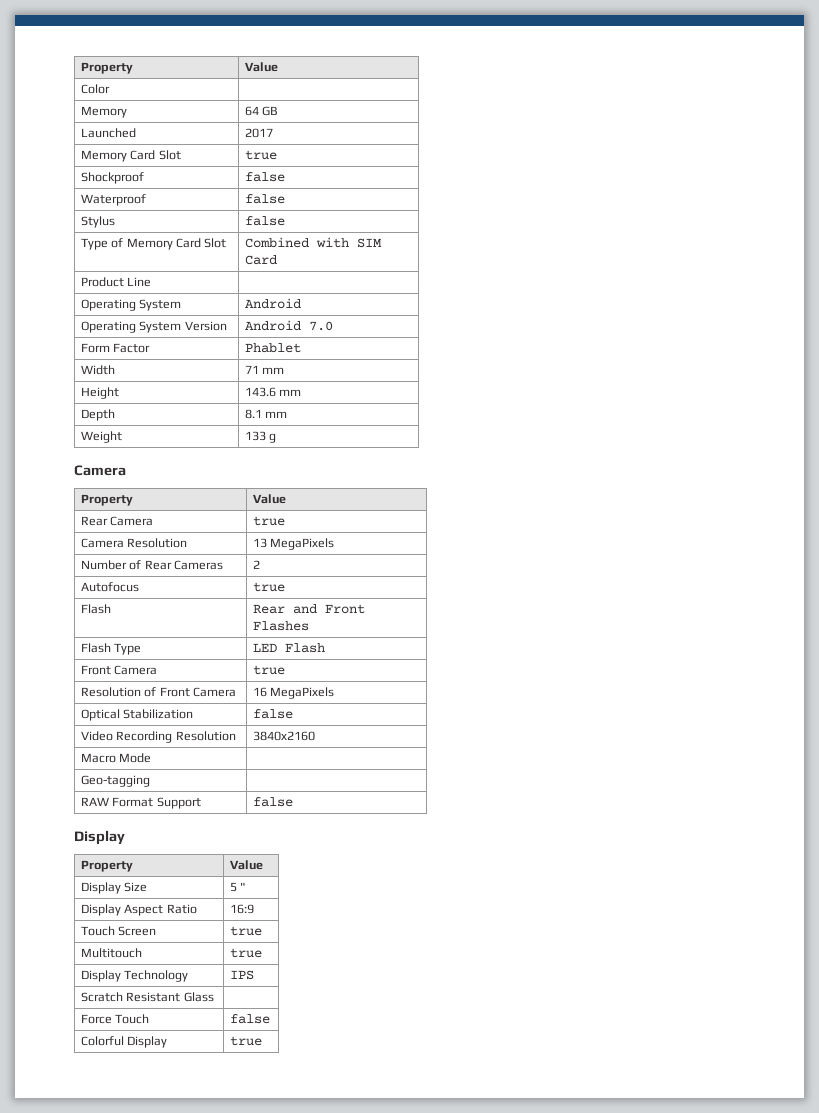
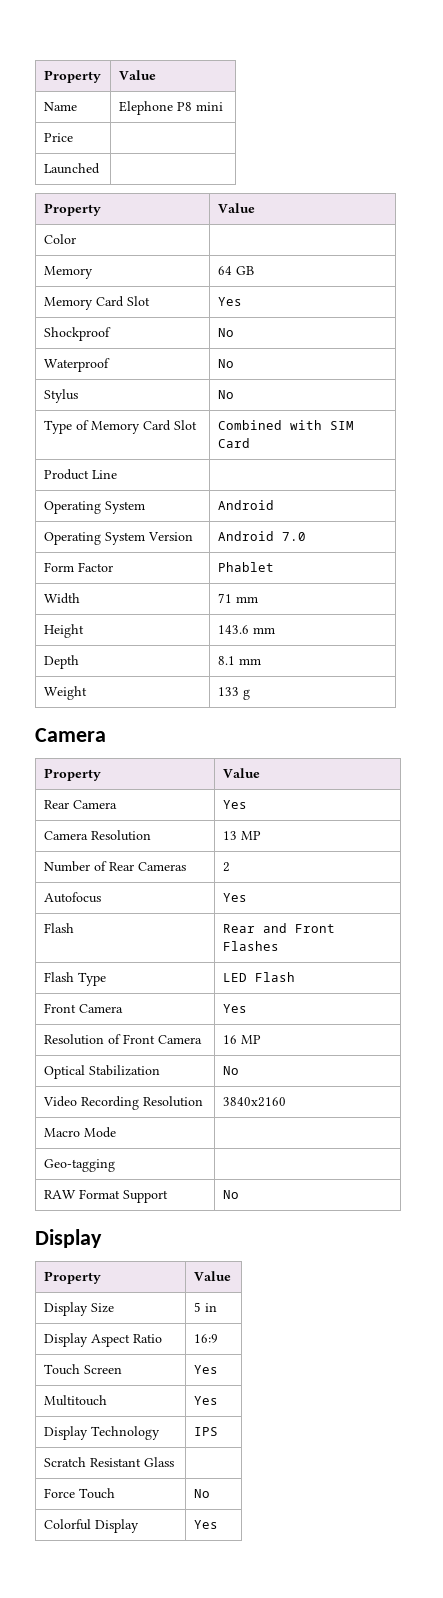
[80,62,133,74] [244,62,278,72] Property | Value -> [43,70,101,83] [118,70,156,80] [43,102,77,111] [118,101,223,115] [43,133,73,142] [43,163,100,174] [43,203,101,216] [217,203,255,213] Property | Value // Name | Elephone P8 mini // Price | // Launched | // Property | Value
[80,128,136,138] [244,128,273,138] [80,150,181,162] [244,150,277,160] // Launched | 2017 // Memory Card Slot | true -> [43,296,150,310] [217,297,242,306] // Memory Card Slot | Yes
[244,172,285,182] false -> [217,328,234,337] No
[244,194,285,204] false -> [217,359,234,368] No
[244,216,285,226] false -> [217,390,234,399] No
[252,516,285,526] true -> [222,800,247,809] Yes
[270,538,335,550] MegaPixels -> [240,831,261,840] MP
[252,582,285,592] true -> [222,893,247,902] Yes
[252,665,285,675] true -> [222,1004,247,1013] Yes
[270,687,335,699] MegaPixels -> [240,1035,261,1044] MP
[252,709,293,719] false -> [222,1066,239,1075] No
[252,797,293,807] false -> [222,1190,239,1199] No
[240,882,247,891] " -> [204,1303,217,1312] in
[229,926,262,936] true -> [193,1365,218,1374] Yes
[229,948,262,958] true -> [193,1396,218,1405] Yes
[229,1014,270,1024] false -> [193,1489,210,1498] No
[229,1036,262,1046] true -> [193,1520,218,1529] Yes

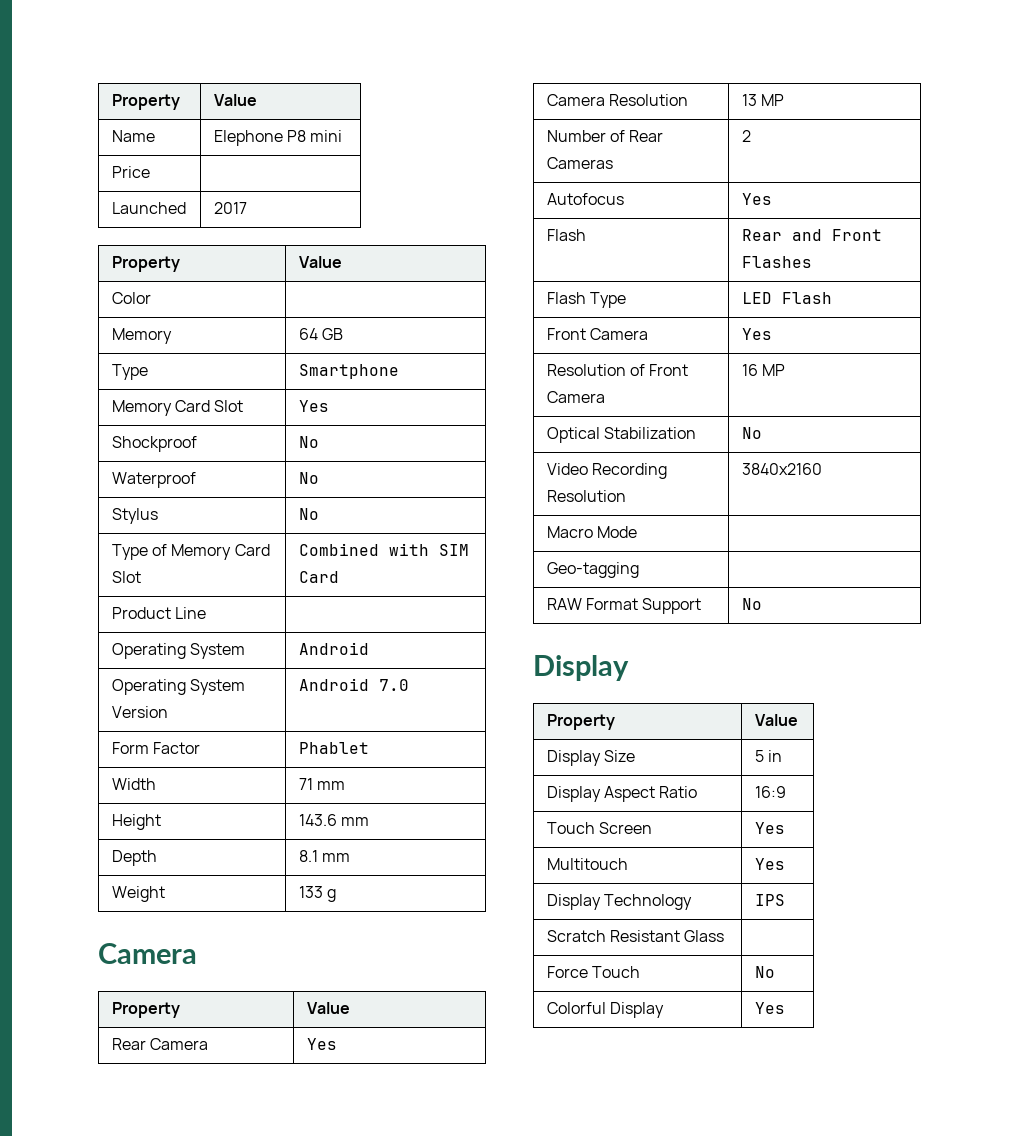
(100, 168) none -> [213,202,247,214] 2017
(254, 270) none -> [111,364,148,380] [298,364,399,379] // Type | Smartphone

